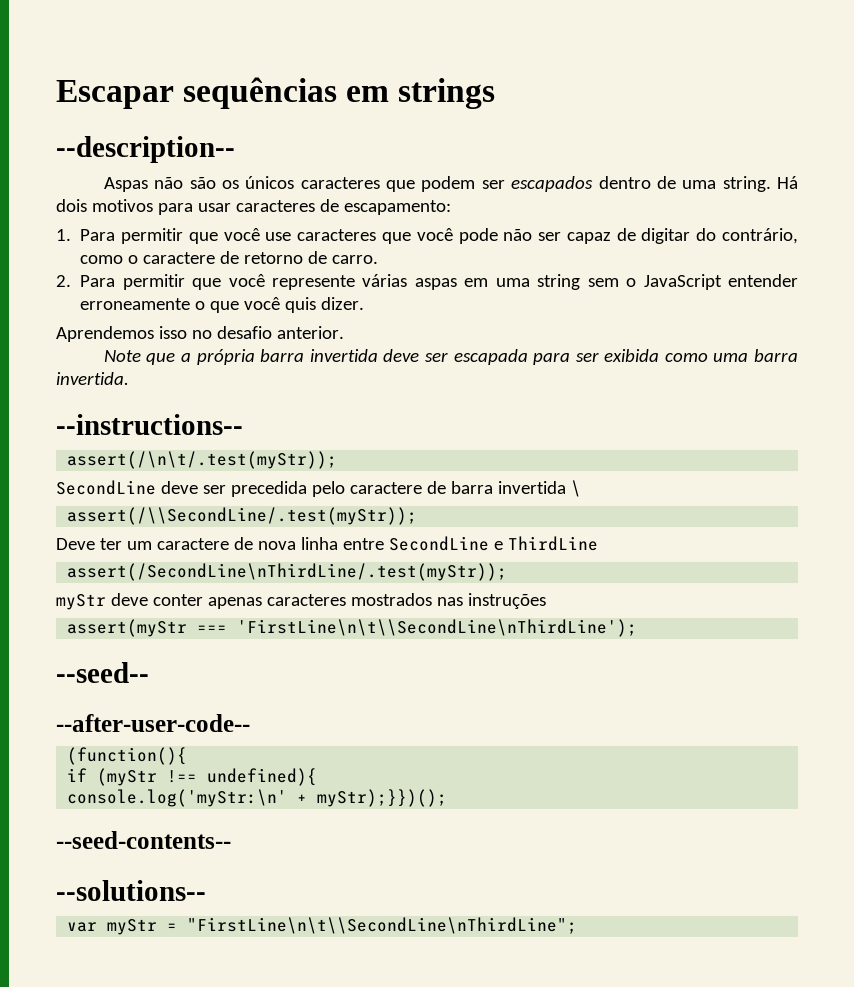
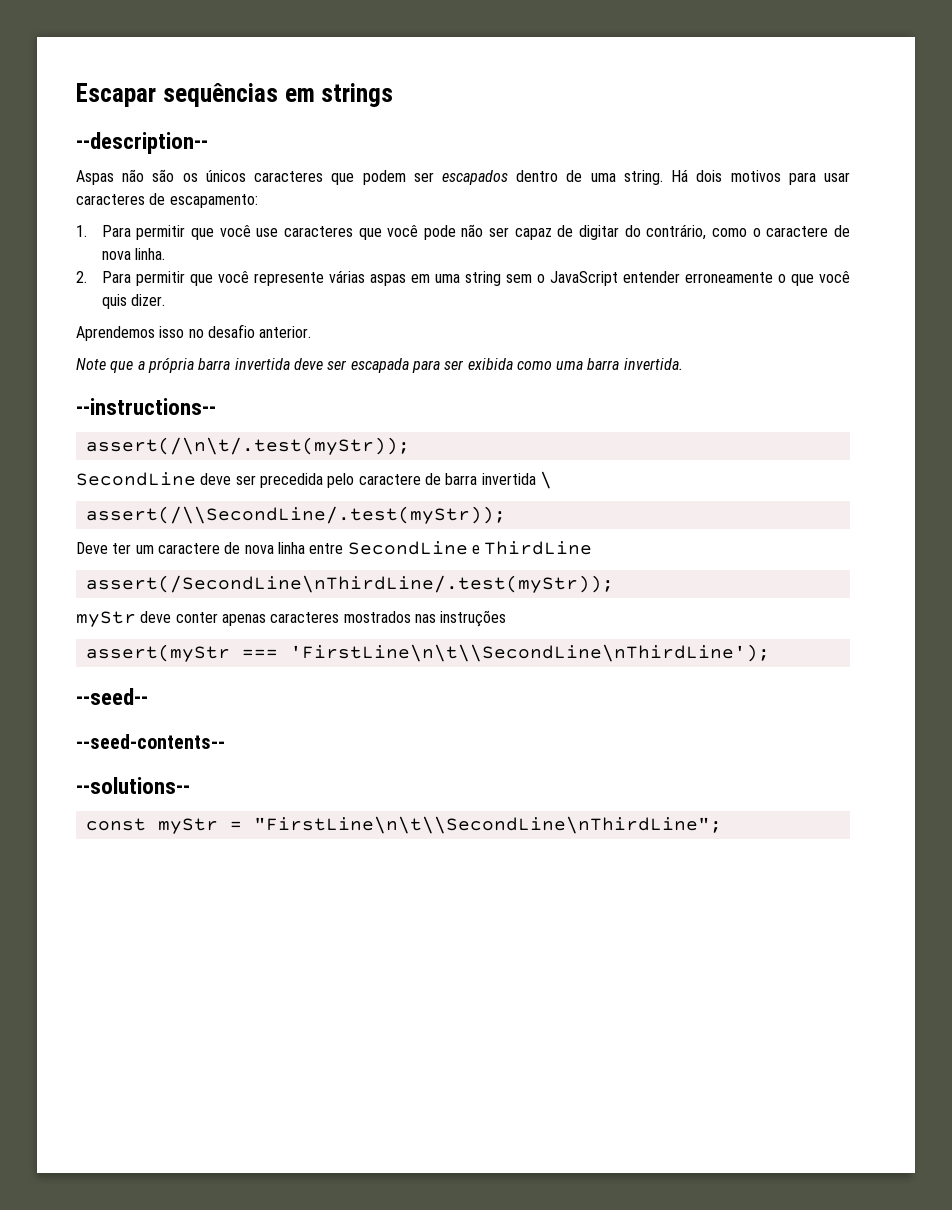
[244,251,379,264] retorno de carro. -> [101,248,165,260] nova linha.
[56,714,250,732] [67,747,188,765] [67,768,318,786] [67,789,448,807] // --after-user-code-- // (function(){ // if (myStr !== undefined){ // console.log('myStr:\n' + myStr);}})(); -> (148, 696) none
[67,922,98,932] var -> [85,818,146,831] const

